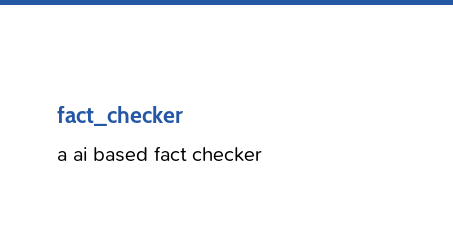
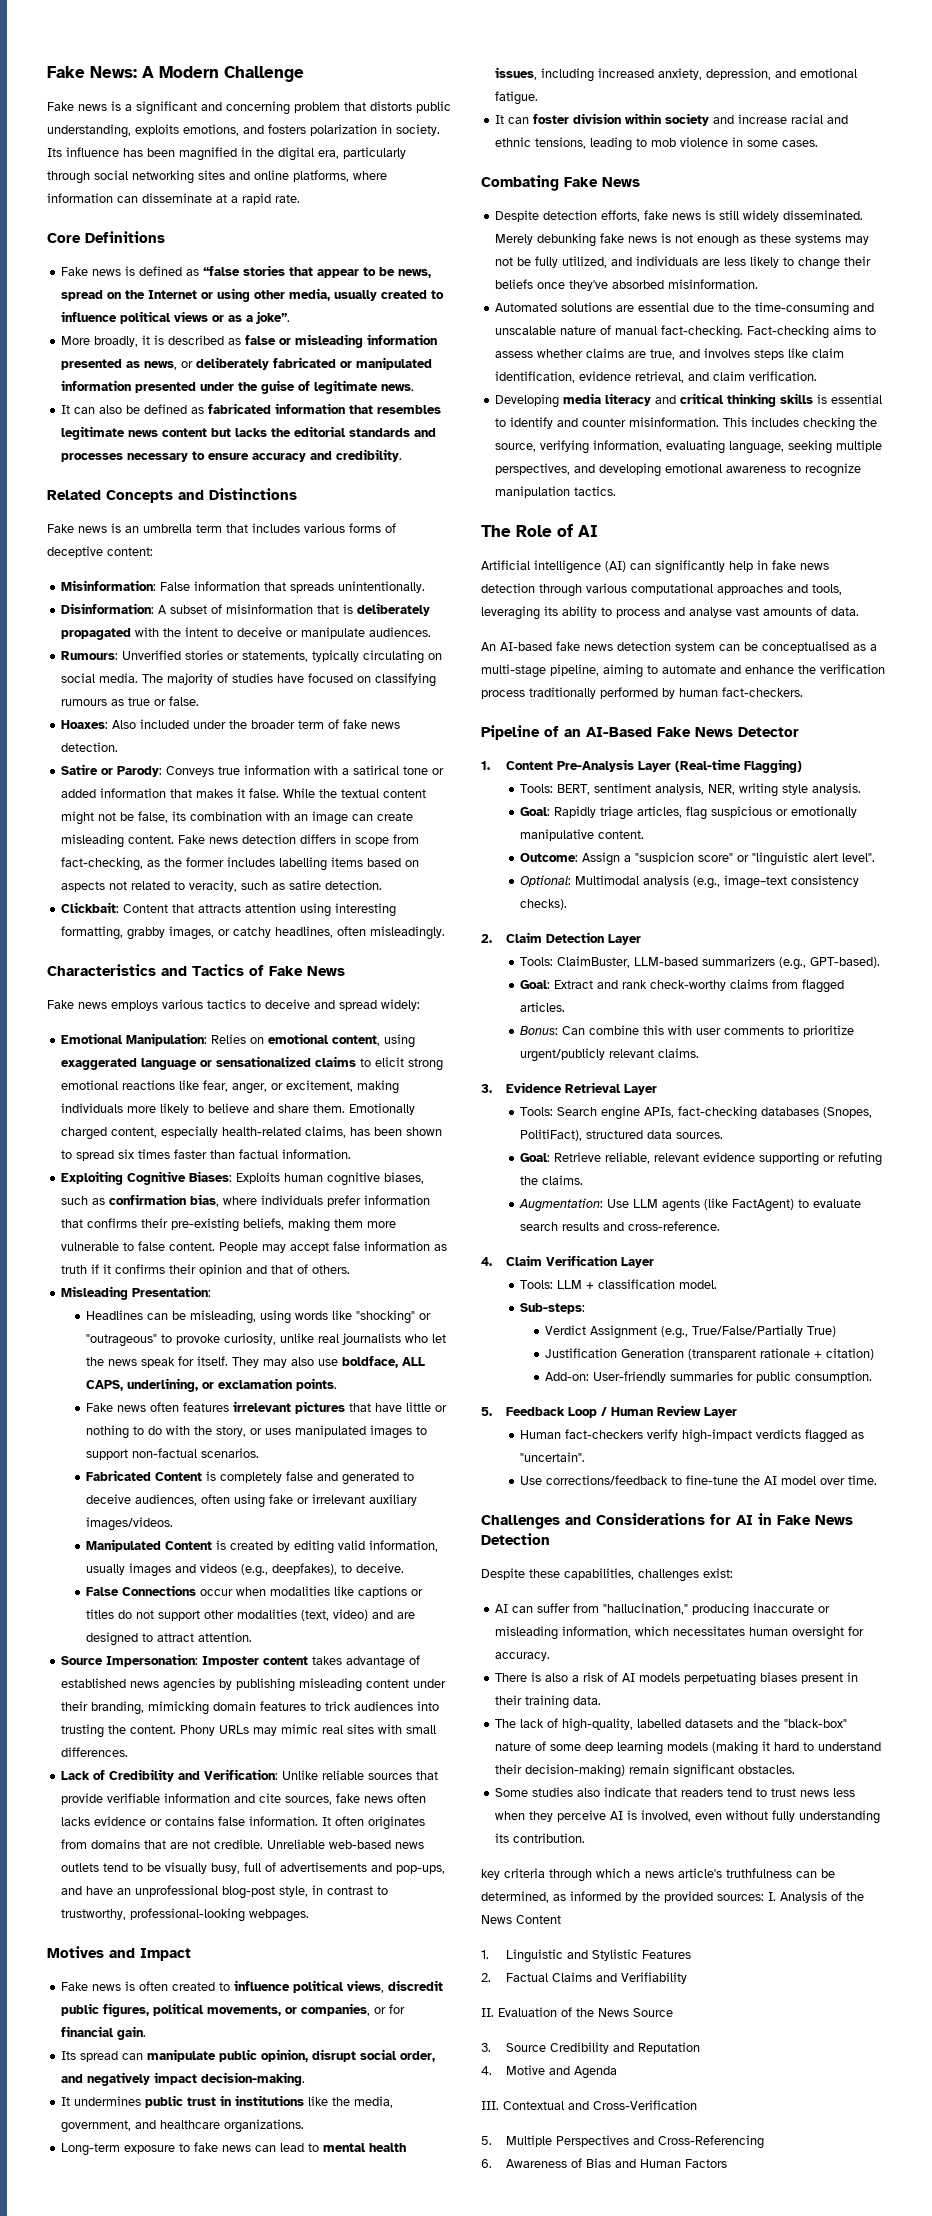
[57,106,183,126] [57,146,263,162] fact_checker // a ai based fact checker -> [47,66,304,82] [47,101,451,115] [47,124,440,138] [47,147,406,161] [47,170,387,184] [47,193,300,205] [47,231,165,243] [61,265,432,278] [61,288,445,302] [61,311,291,324] [61,334,438,348] [61,357,433,370] [61,380,415,394] [61,403,442,414] [61,426,437,440] [61,449,403,462] [47,488,297,503] [47,523,396,533] [47,546,153,558] [61,580,426,593] [61,603,431,616] [61,627,432,640] [61,650,443,664] [61,673,437,687] [61,696,200,706] [61,719,401,729] [61,742,119,752] [61,764,445,777] [61,788,427,798] [61,811,414,825] [61,834,420,848] [61,857,420,871] [61,880,383,892] [61,902,397,917] [61,926,446,940] [47,964,345,976] [47,999,420,1011] [61,1033,416,1048] [61,1056,444,1071] [61,1080,400,1094] [61,1103,416,1115] [61,1126,443,1140] [61,1149,352,1161] [61,1171,425,1186] [61,1194,431,1207] [61,1218,397,1232] [61,1241,448,1253] [61,1264,351,1276] [61,1286,212,1300] [86,1310,432,1324] [86,1333,447,1347] [86,1356,426,1368] [86,1378,338,1392] [86,1401,448,1414] [86,1425,428,1439] [86,1448,260,1460] [86,1470,415,1485] [86,1494,418,1508] [86,1517,174,1531] [86,1539,439,1554] [86,1563,405,1577] [86,1585,424,1598] [86,1609,416,1621] [86,1632,253,1646] [61,1654,421,1669] [61,1678,447,1692] [61,1701,440,1715] [61,1724,437,1738] [61,1747,129,1757] [61,1769,439,1782] [61,1793,427,1805] [61,1816,426,1830] [61,1839,425,1849] [61,1862,446,1874] [61,1885,389,1899] [61,1908,310,1922] [47,1946,191,1961] [61,1980,444,1993] [61,2003,406,2017] [61,2026,147,2040] [61,2049,436,2062] [61,2072,306,2086] [61,2095,394,2108] [61,2119,305,2133] [61,2142,407,2156] [495,67,858,82] [495,91,539,105] [495,113,849,126] [495,137,819,151] [481,175,640,191] [495,210,864,222] [495,233,870,247] [495,256,872,270] [495,279,759,291] [495,302,875,316] [495,325,877,339] [495,348,845,360] [495,371,818,383] [495,393,883,408] [495,417,878,431] [495,440,883,454] [495,463,862,477] [495,486,617,498] [481,524,598,537] [481,560,829,574] [481,583,842,597] [481,606,859,620] [481,641,877,653] [481,664,885,678] [481,687,803,699] [481,725,799,740] [481,759,803,773] [520,783,862,797] [520,806,858,820] [520,829,645,841] [520,852,876,866] [520,875,860,889] [520,899,568,910] [481,932,642,945] [520,956,881,970] [520,979,845,993] [520,1002,566,1012] [520,1025,855,1037] [520,1048,700,1062] [481,1082,658,1095] [520,1106,873,1120] [520,1129,724,1141] [520,1152,883,1166] [520,1175,584,1185] [519,1198,862,1212] [520,1221,721,1231] [481,1255,655,1268] [520,1279,718,1289] [520,1303,586,1314] [545,1325,837,1339] [545,1348,875,1360] [545,1371,873,1383] [481,1405,738,1418] [520,1429,865,1443] [520,1452,586,1462] [520,1475,878,1485] [481,1513,853,1529] [481,1533,550,1545] [481,1568,733,1582] [495,1603,831,1617] [495,1626,865,1640] [495,1652,551,1661] [495,1672,859,1686] [495,1695,602,1709] [495,1718,848,1732] [495,1741,882,1755] [495,1764,796,1778] [495,1787,856,1797] [495,1810,881,1824] [495,1833,586,1843] [481,1868,835,1882] [481,1891,864,1903] [481,1915,561,1924] [481,1949,692,1963] [481,1972,688,1984] [481,2007,673,2017] [481,2042,701,2054] [481,2065,618,2079] [481,2100,697,2110] [481,2135,765,2149] [481,2158,728,2168] Fake News: A Modern Challenge // Fake news is a significant and concerning problem that distorts public understanding, exploits emotions, and fosters polarization in society. Its influence has been magnified in the digital era, particularly through social networking sites and online platforms, where information can disseminate at a rapid rate. // Core Definitions // Fake news is defined as “false stories that appear to be news, spread on the Internet or using other media, usually created to influence political views or as a joke”. // More broadly, it is described as false or misleading information presented as news, or deliberately fabricated or manipulated information presented under the guise of legitimate news. // It can also be defined as fabricated information that resembles legitimate news content but lacks the editorial standards and processes necessary to ensure accuracy and credibility. // Related Concepts and Distinctions // Fake news is an umbrella term that includes various forms of deceptive content: // Misinformation: False information that spreads unintentionally. // Disinformation: A subset of misinformation that is deliberately propagated with the intent to deceive or manipulate audiences. // Rumours: Unverified stories or statements, typically circulating on social media. The majority of studies have focused on classifying rumours as true or false. // Hoaxes: Also included under the broader term of fake news detection. // Satire or Parody: Conveys true information with a satirical tone or added information that makes it false. While the textual content might not be false, its combination with an image can create misleading content. Fake news detection differs in scope from fact-checking, as the former includes labelling items based on aspects not related to veracity, such as satire detection. // Clickbait: Content that attracts attention using interesting formatting, grabby images, or catchy headlines, often misleadingly. // Characteristics and Tactics of Fake News // Fake news employs various tactics to deceive and spread widely: // Emotional Manipulation: Relies on emotional content, using exaggerated language or sensationalized claims to elicit strong emotional reactions like fear, anger, or excitement, making individuals more likely to believe and share them. Emotionally charged content, especially health-related claims, has been shown to spread six times faster than factual information. // Exploiting Cognitive Biases: Exploits human cognitive biases, such as confirmation bias, where individuals prefer information that confirms their pre-existing beliefs, making them more vulnerable to false content. People may accept false information as truth if it confirms their opinion and that of others. // Misleading Presentation: // Headlines can be misleading, using words like "shocking" or "outrageous" to provoke curiosity, unlike real journalists who let the news speak for itself. They may also use boldface, ALL CAPS, underlining, or exclamation points. // Fake news often features irrelevant pictures that have little or nothing to do with the story, or uses manipulated images to support non-factual scenarios. // Fabricated Content is completely false and generated to deceive audiences, often using fake or irrelevant auxiliary images/videos. // Manipulated Content is created by editing valid information, usually images and videos (e.g., deepfakes), to deceive. // False Connections occur when modalities like captions or titles do not support other modalities (text, video) and are designed to attract attention. // Source Impersonation: Imposter content takes advantage of established news agencies by publishing misleading content under their branding, mimicking domain features to trick audiences into trusting the content. Phony URLs may mimic real sites with small differences. // Lack of Credibility and Verification: Unlike reliable sources that provide verifiable information and cite sources, fake news often lacks evidence or contains false information. It often originates from domains that are not credible. Unreliable web-based news outlets tend to be visually busy, full of advertisements and pop-ups, and have an unprofessional blog-post style, in contrast to trustworthy, professional-looking webpages. // Motives and Impact // Fake news is often created to influence political views, discredit public figures, political movements, or companies, or for financial gain. // Its spread can manipulate public opinion, disrupt social order, and negatively impact decision-making. // It undermines public trust in institutions like the media, government, and healthcare organizations. // Long-term exposure to fake news can lead to mental health issues, including increased anxiety, depression, and emotional fatigue. // It can foster division within society and increase racial and ethnic tensions, leading to mob violence in some cases. // Combating Fake News // Despite detection efforts, fake news is still widely disseminated. Merely debunking fake news is not enough as these systems may not be fully utilized, and individuals are less likely to change their beliefs once they've absorbed misinformation. // Automated solutions are essential due to the time-consuming and unscalable nature of manual fact-checking. Fact-checking aims to assess whether claims are true, and involves steps like claim identification, evidence retrieval, and claim verification. // Developing media literacy and critical thinking skills is essential to identify and counter misinformation. This includes checking the source, verifying information, evaluating language, seeking multiple perspectives, and developing emotional awareness to recognize manipulation tactics. // The Role of AI // Artificial intelligence (AI) can significantly help in fake news detection through various computational approaches and tools, leveraging its ability to process and analyse vast amounts of data. // An AI-based fake news detection system can be conceptualised as a multi-stage pipeline, aiming to automate and enhance the verification process traditionally performed by human fact-checkers. // Pipeline of an AI-Based Fake News Detector // 1. Content Pre-Analysis Layer (Real-time Flagging) // Tools: BERT, sentiment analysis, NER, writing style analysis. // Goal: Rapidly triage articles, flag suspicious or emotionally manipulative content. // Outcome: Assign a "suspicion score" or "linguistic alert level". // Optional: Multimodal analysis (e.g., image–text consistency checks). // 2. Claim Detection Layer // Tools: ClaimBuster, LLM-based summarizers (e.g., GPT-based). // Goal: Extract and rank check-worthy claims from flagged articles. // Bonus: Can combine this with user comments to prioritize urgent/publicly relevant claims. // 3. Evidence Retrieval Layer // Tools: Search engine APIs, fact-checking databases (Snopes, PolitiFact), structured data sources. // Goal: Retrieve reliable, relevant evidence supporting or refuting the claims. // Augmentation: Use LLM agents (like FactAgent) to evaluate search results and cross-reference. // 4. Claim Verification Layer // Tools: LLM + classification model. // Sub-steps: // Verdict Assignment (e.g., True/False/Partially True) // Justification Generation (transparent rationale + citation) // Add-on: User-friendly summaries for public consumption. // 5. Feedback Loop / Human Review Layer // Human fact-checkers verify high-impact verdicts flagged as "uncertain". // Use corrections/feedback to fine-tune the AI model over time. // Challenges and Considerations for AI in Fake News Detection // Despite these capabilities, challenges exist: // AI can suffer from "hallucination," producing inaccurate or misleading information, which necessitates human oversight for accuracy. // There is also a risk of AI models perpetuating biases present in their training data. // The lack of high-quality, labelled datasets and the "black-box" nature of some deep learning models (making it hard to understand their decision-making) remain significant obstacles. // Some studies also indicate that readers tend to trust news less when they perceive AI is involved, even without fully understanding its contribution. // key criteria through which a news article's truthfulness can be determined, as informed by the provided sources: I. Analysis of the News Content // 1. Linguistic and Stylistic Features // 2. Factual Claims and Verifiability // II. Evaluation of the News Source // 3. Source Credibility and Reputation // 4. Motive and Agenda // III. Contextual and Cross-Verification // 5. Multiple Perspectives and Cross-Referencing // 6. Awareness of Bias and Human Factors

